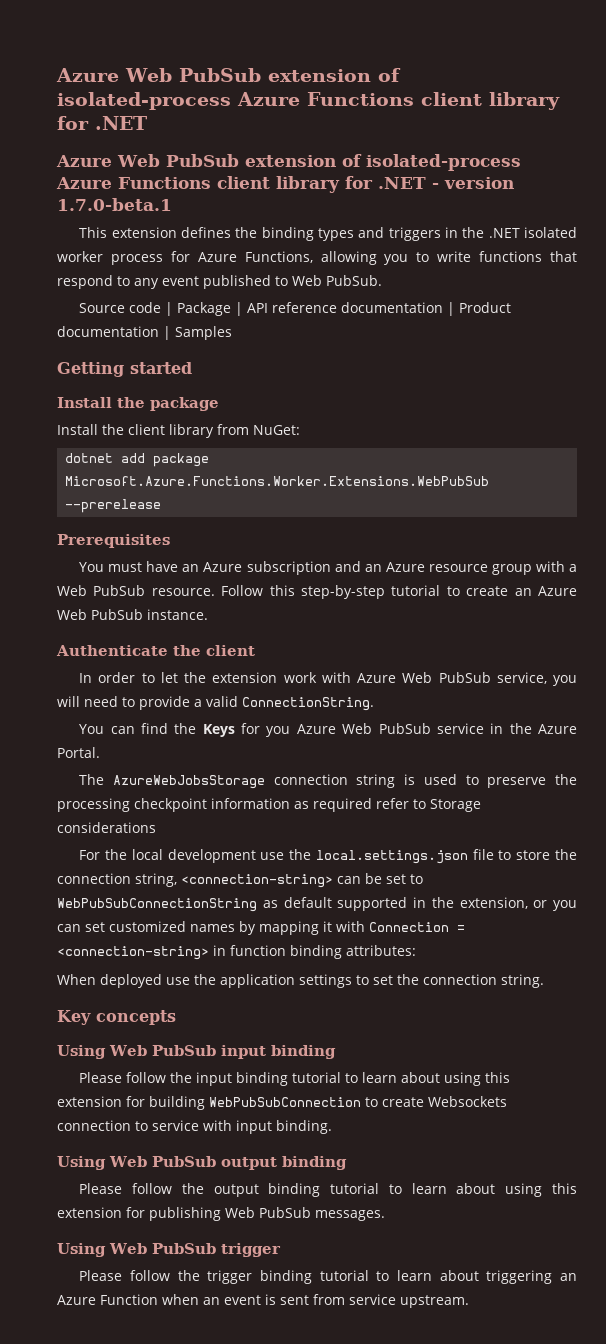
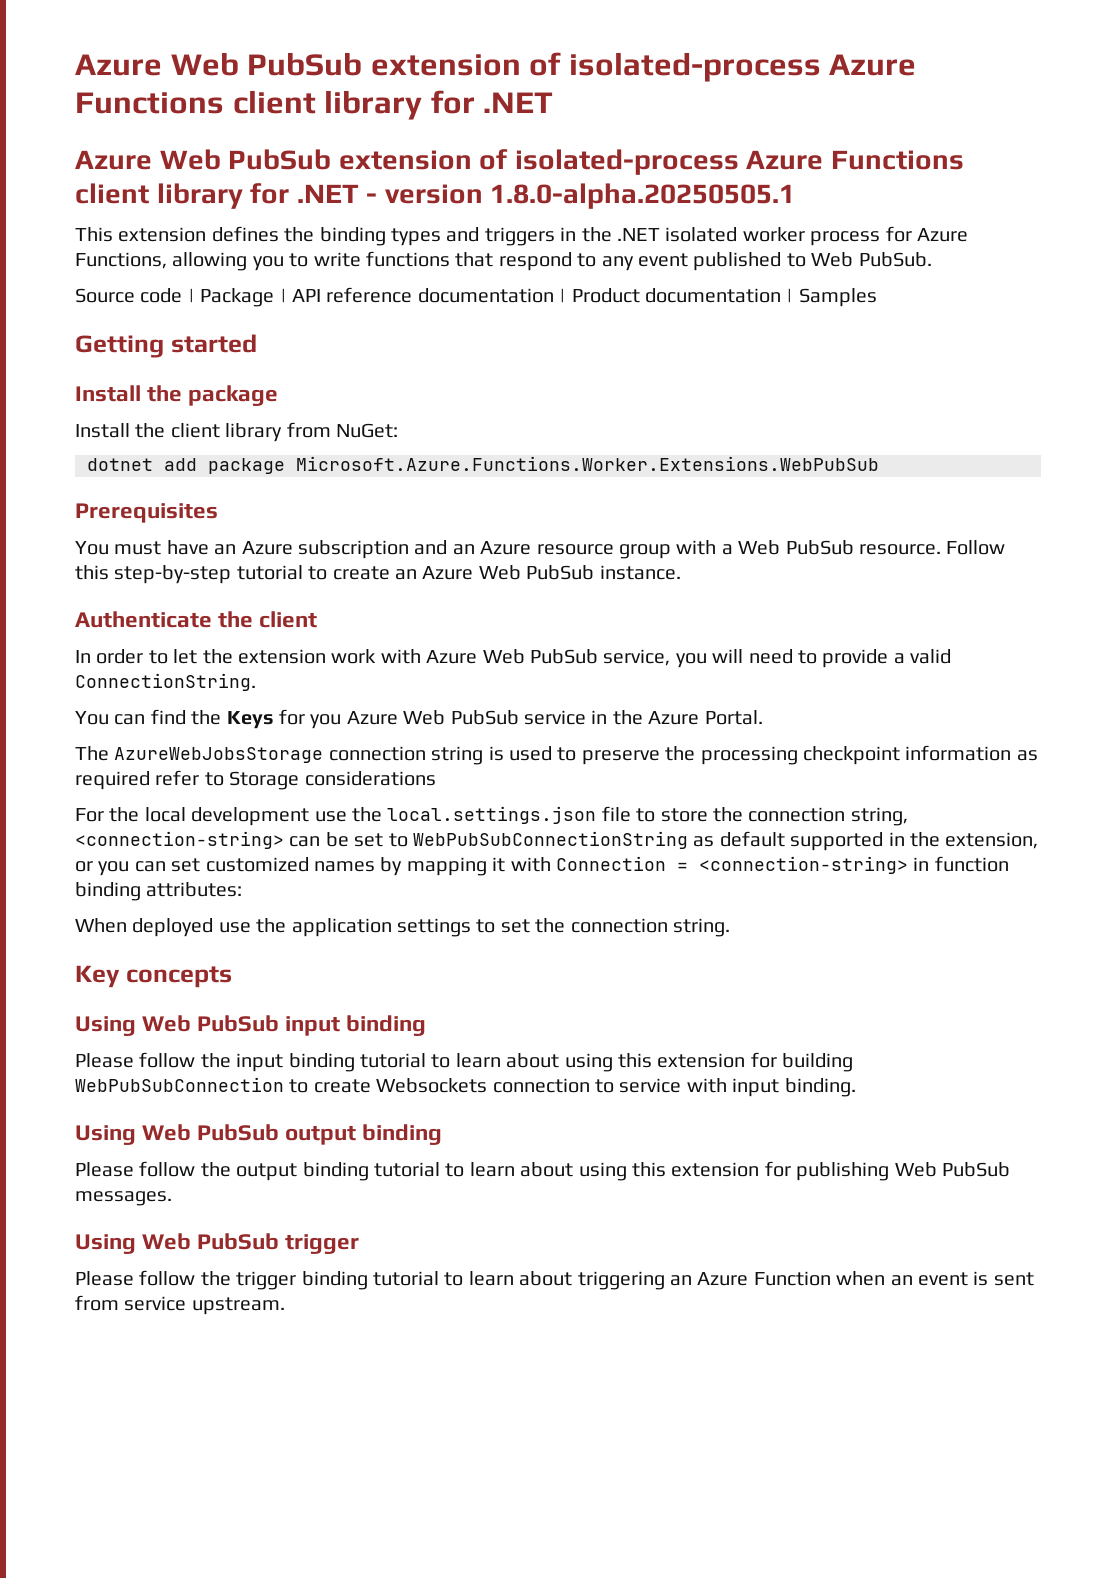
[57,198,172,211] 1.7.0-beta.1 -> [490,183,796,209] 1.8.0-alpha.20250505.1
[65,499,162,513] --prerelease -> (879, 463) none

